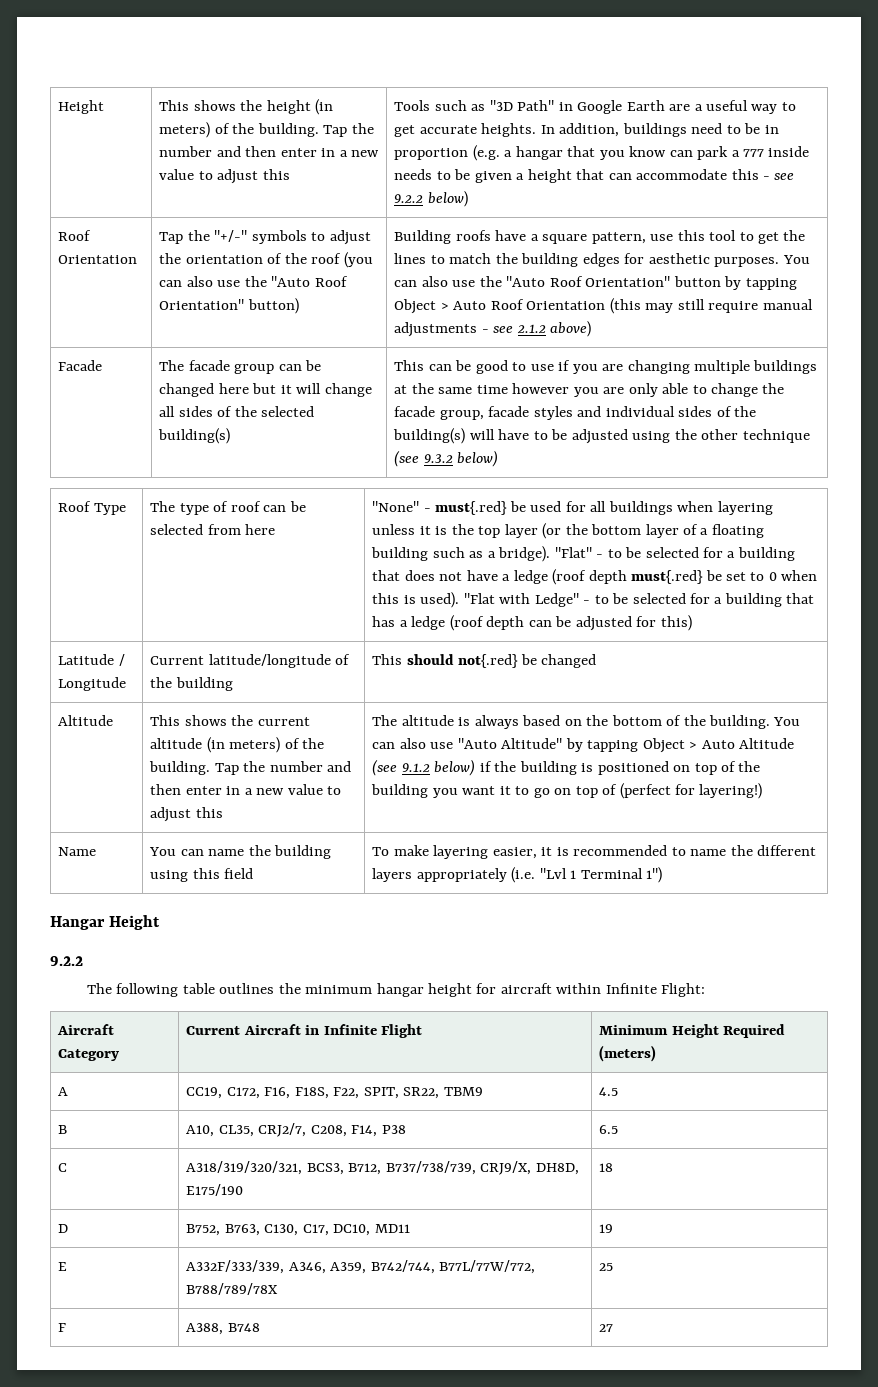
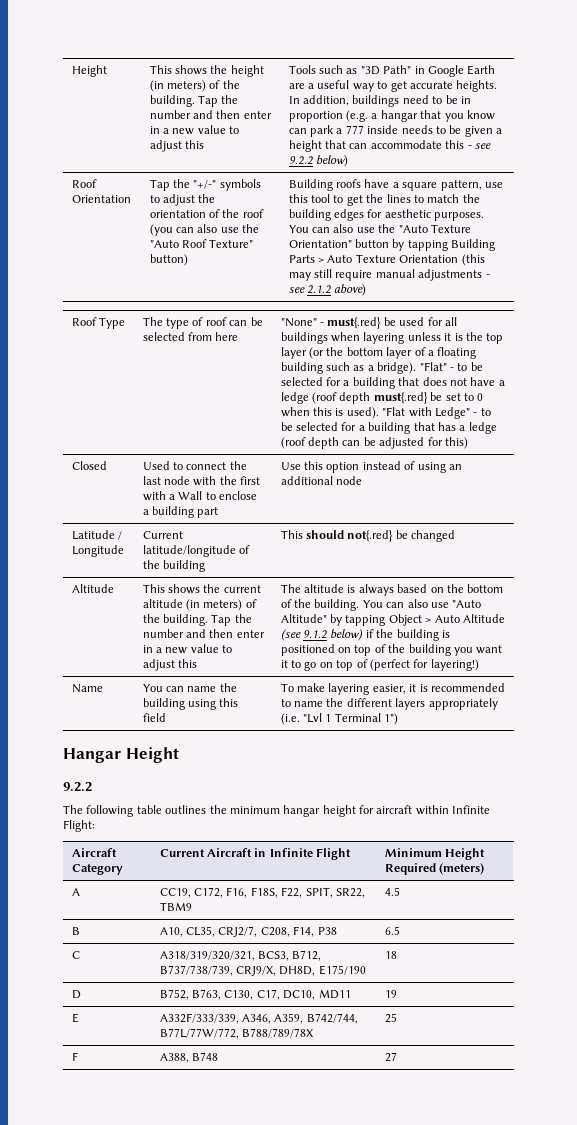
[159,299,245,310] Orientation" -> [209,239,254,248] Texture"
[549,276,583,287] Roof -> [430,224,471,233] Texture
[394,299,524,314] Object > Auto Roof -> [451,239,496,251] [288,254,396,263] Building Parts > Auto Texture
[58,360,103,371] [159,360,322,374] [159,383,372,397] [159,406,315,417] [158,428,231,444] [394,360,818,374] [394,383,785,397] [394,406,757,420] [393,428,810,444] [394,450,499,467] // Facade | The facade group can be changed here but it will change all sides of the selected building(s) | This can be good to use if you are changing multiple buildings at the same time however you are only able to change the facade group, facade styles and individual sides of the building(s) will have to be adjusted using the other technique (see 9.3.2 below) -> (367, 290) none
(692, 623) none -> [71,461,107,470] [142,461,247,470] [142,476,261,486] [142,491,258,501] [142,506,219,518] [280,461,462,473] [280,476,363,485] // Closed | Used to connect the last node with the first with a Wall to enclose a building part | Use this option instead of using an additional node

